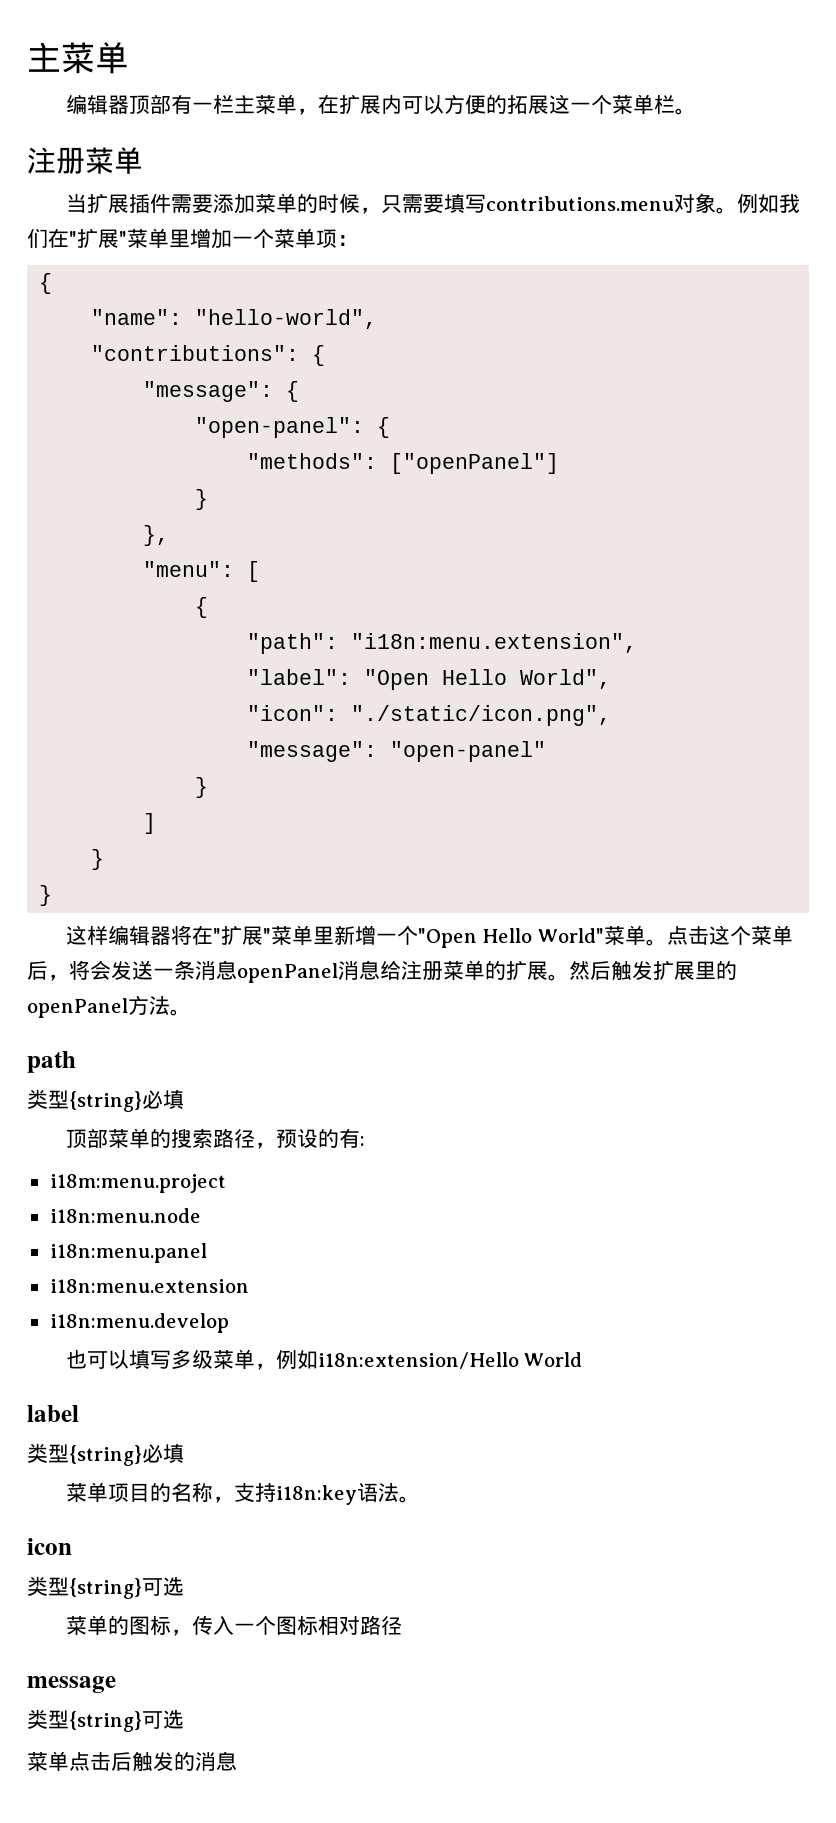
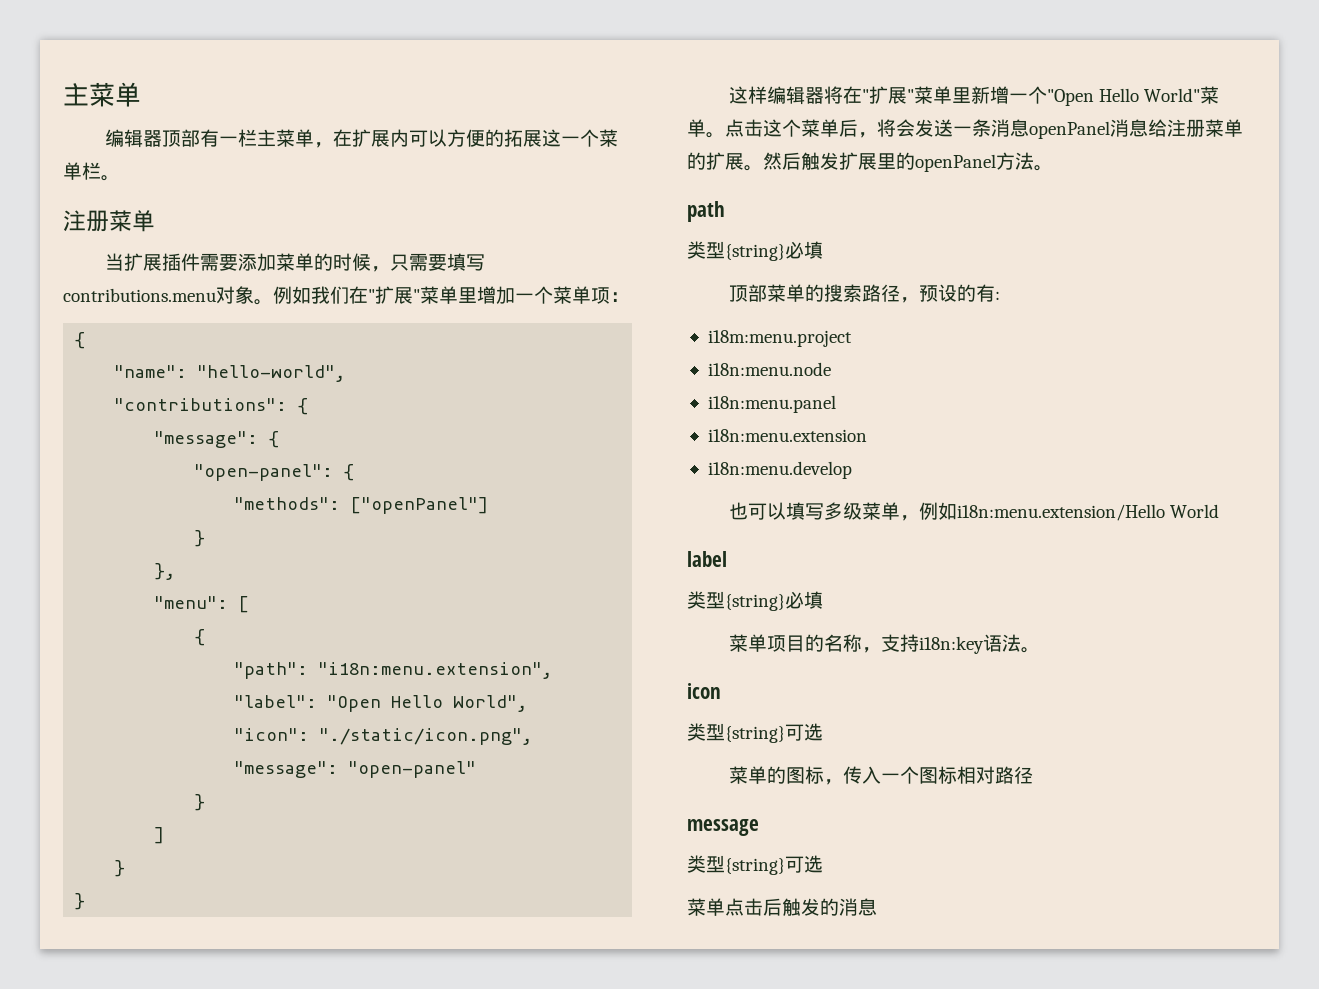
[317,1352,519,1369] i18n:extension/Hello -> [956,504,1165,521] i18n:menu.extension/Hello

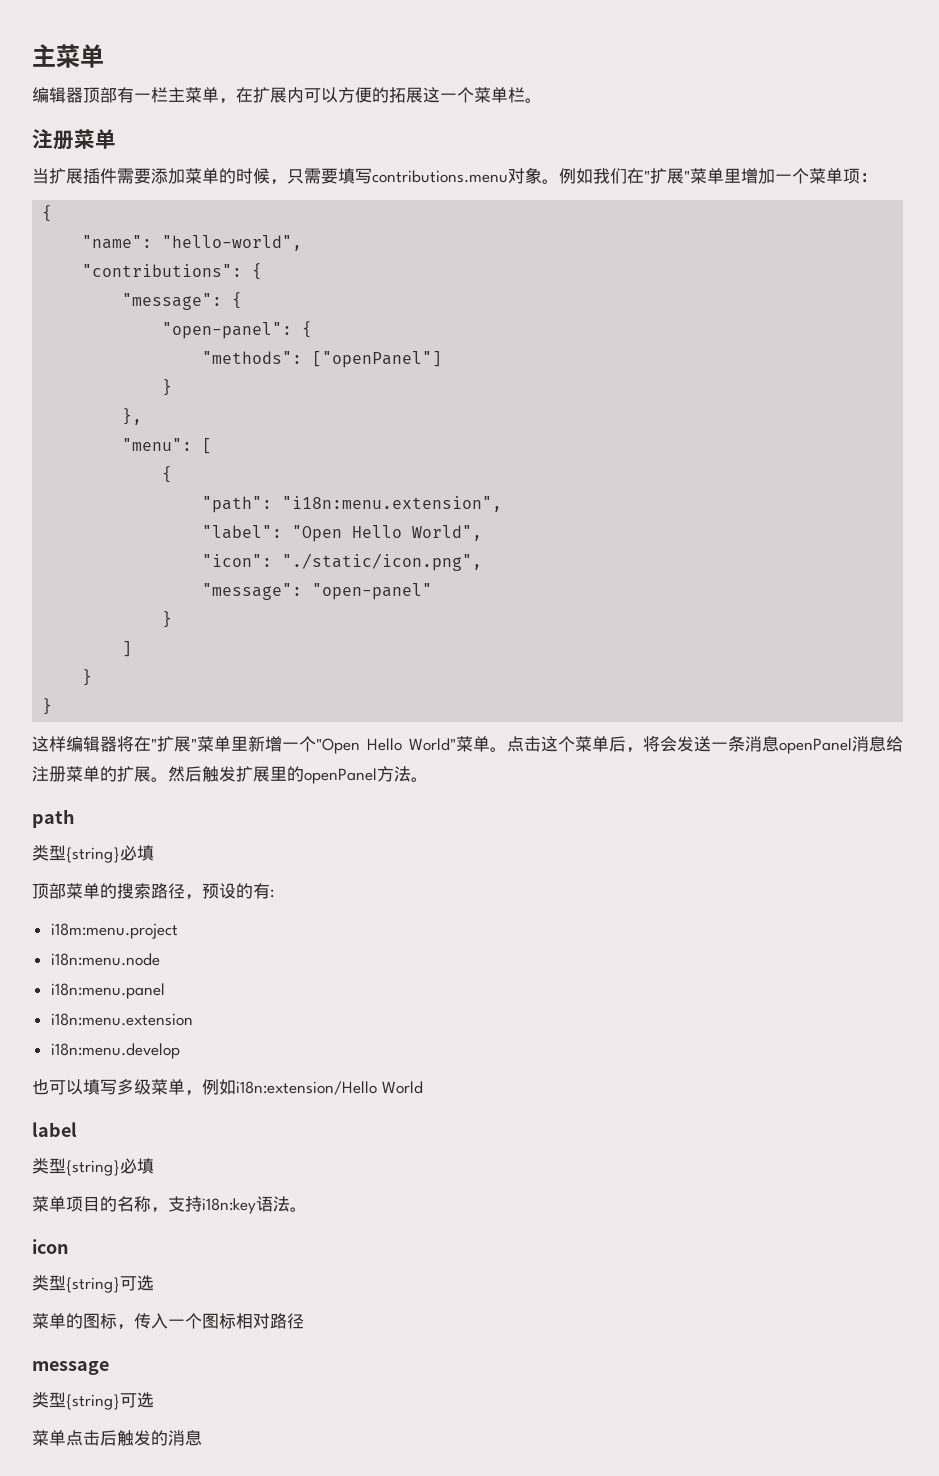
[956,504,1165,521] i18n:menu.extension/Hello -> [236,1081,377,1095] i18n:extension/Hello

